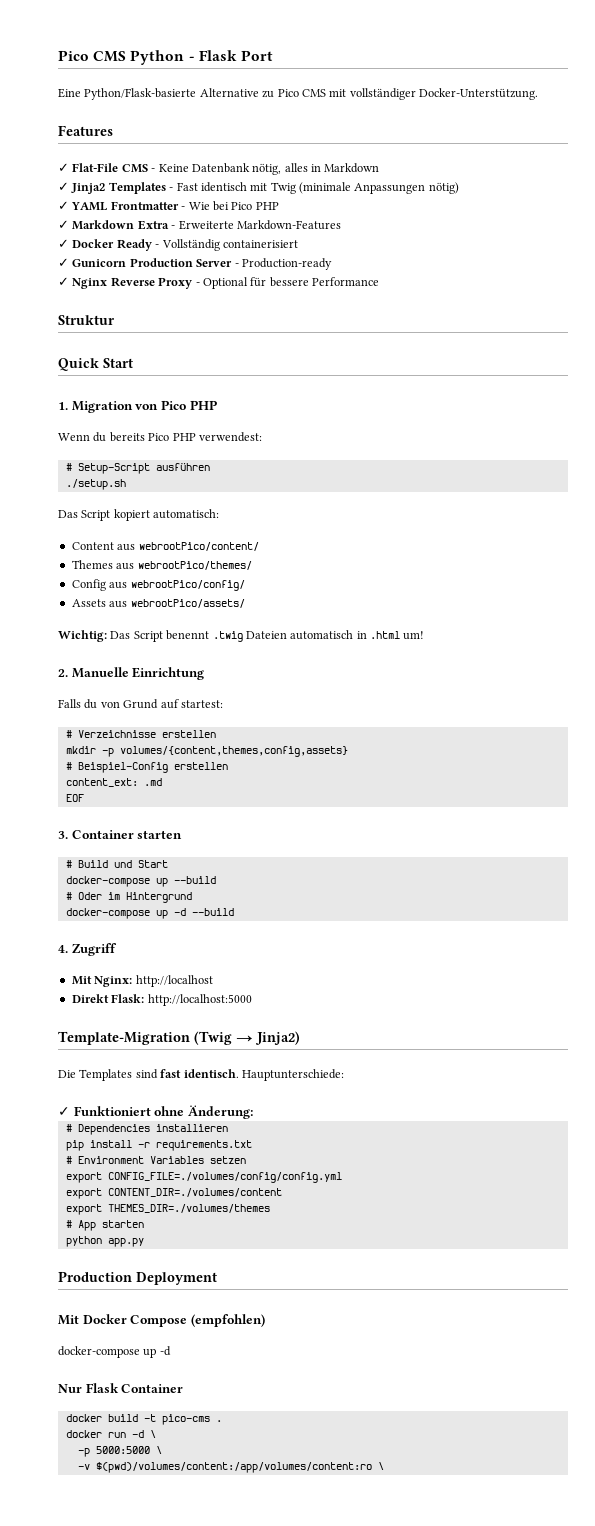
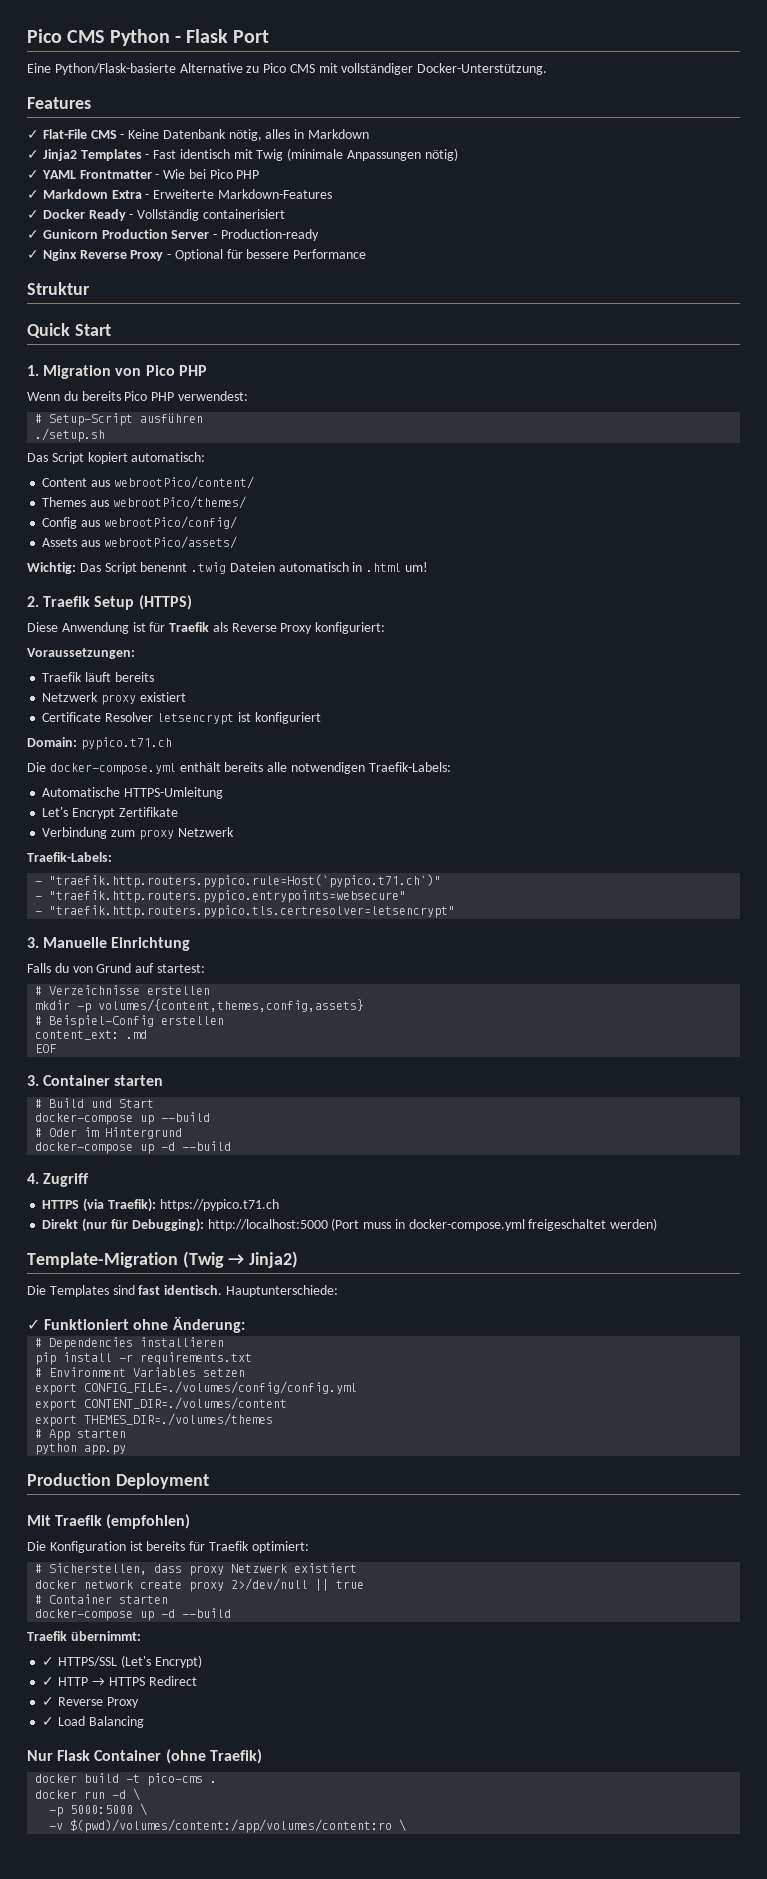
(68, 673) none -> [43,595,192,610] [27,622,386,634] [27,648,135,659] [42,672,154,682] [42,692,186,705] [42,712,321,725] [27,737,172,750] [27,762,451,775] [42,787,224,799] [42,807,178,819] [42,827,234,840] [27,852,112,862] [35,874,442,888] [35,890,407,903] [35,905,456,918] [27,937,39,948] Traefik Setup (HTTPS) // Diese Anwendung ist für Traefik als Reverse Proxy konfiguriert: // Voraussetzungen: // Traefik läuft bereits // Netzwerk proxy existiert // Certificate Resolver letsencrypt ist konfiguriert // Domain: pypico.t71.ch // Die docker-compose.yml enthält bereits alle notwendigen Traefik-Labels: // Automatische HTTPS-Umleitung // Let's Encrypt Zertifikate // Verbindung zum proxy Netzwerk // Traefik-Labels: // - "traefik.http.routers.pypico.rule=Host(`pypico.t71.ch`)" // - "traefik.http.routers.pypico.entrypoints=websecure" // - "traefik.http.routers.pypico.tls.certresolver=letsencrypt" // 3.
[71,975,213,987] [71,994,252,1006] Mit Nginx: http://localhost // Direkt Flask: http://localhost:5000 -> [42,1198,279,1212] [42,1218,658,1232] HTTPS (via Traefik): https://pypico.t71.ch // Direkt (nur für Debugging): http://localhost:5000 (Port muss in docker-compose.yml freigeschaltet werden)
[82,1314,188,1327] Docker Compose -> [55,1515,103,1526] Traefik
[58,1346,171,1358] docker-compose up -d -> [27,1541,309,1553] [35,1563,358,1576] [35,1578,365,1592] [35,1594,169,1604] [35,1608,232,1621] [27,1631,141,1641] [42,1655,202,1668] [42,1676,197,1686] [42,1697,139,1708] [42,1716,144,1728] Die Konfiguration ist bereits für Traefik optimiert: // # Sicherstellen, dass proxy Netzwerk existiert // docker network create proxy 2>/dev/null || true // # Container starten // docker-compose up -d --build // Traefik übernimmt: // ✓ HTTPS/SSL (Let's Encrypt) // ✓ HTTP → HTTPS Redirect // ✓ Reverse Proxy // ✓ Load Balancing
(184, 1388) none -> [165,1749,262,1764] (ohne Traefik)

